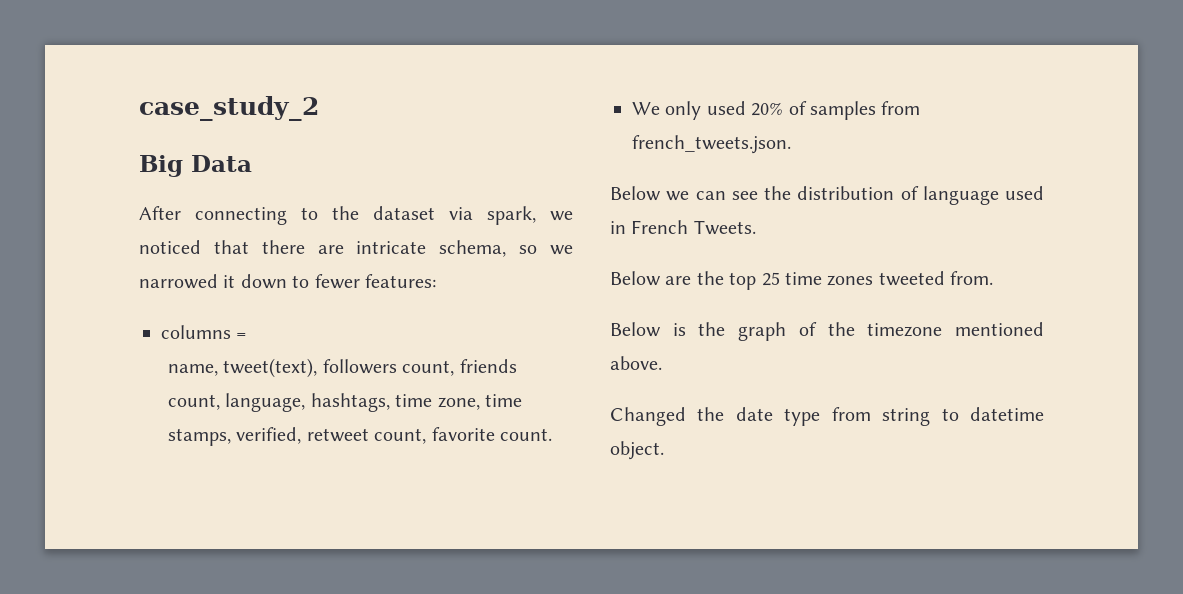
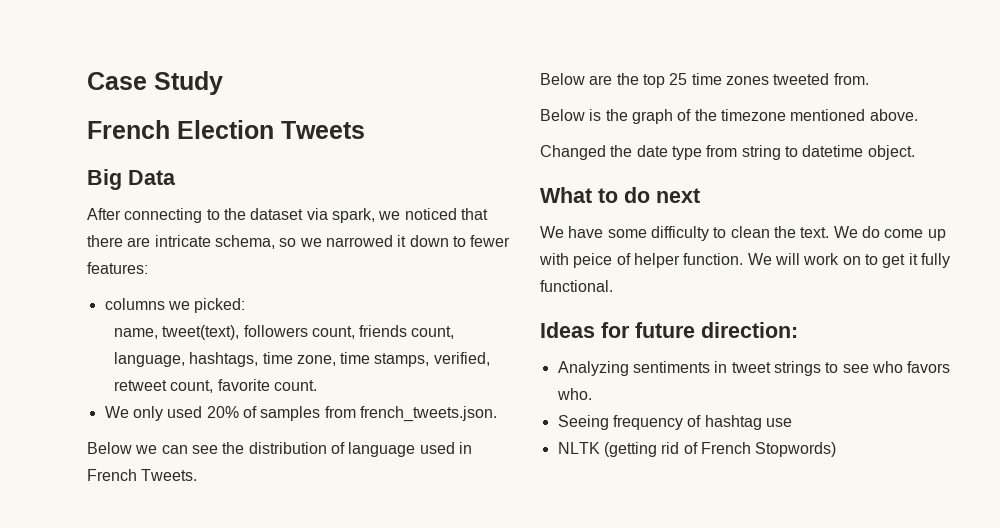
[139,96,319,121] case_study_2 -> [87,71,223,95] [87,120,365,139] Case Study // French Election Tweets
[236,333,248,339] = -> [167,298,246,313] we picked:
(664, 450) none -> [540,187,700,203] [540,226,946,241] [539,253,950,268] [540,280,613,292] [540,322,798,338] [557,361,951,376] [556,388,592,400] [557,415,792,430] [557,442,837,457] // What to do next // We have some difficulty to clean the text. We do come up with peice of helper function. We will work on to get it fully functional. // Ideas for future direction: // Analyzing sentiments in tweet strings to see who favors who. // Seeing frequency of hashtag use // NLTK (getting rid of French Stopwords)

